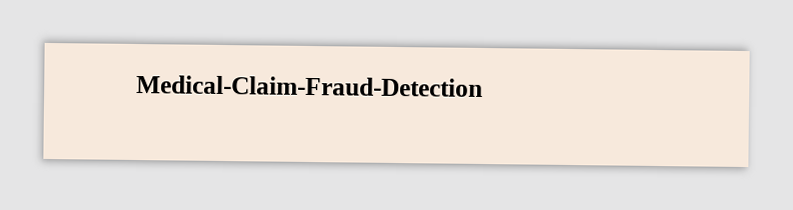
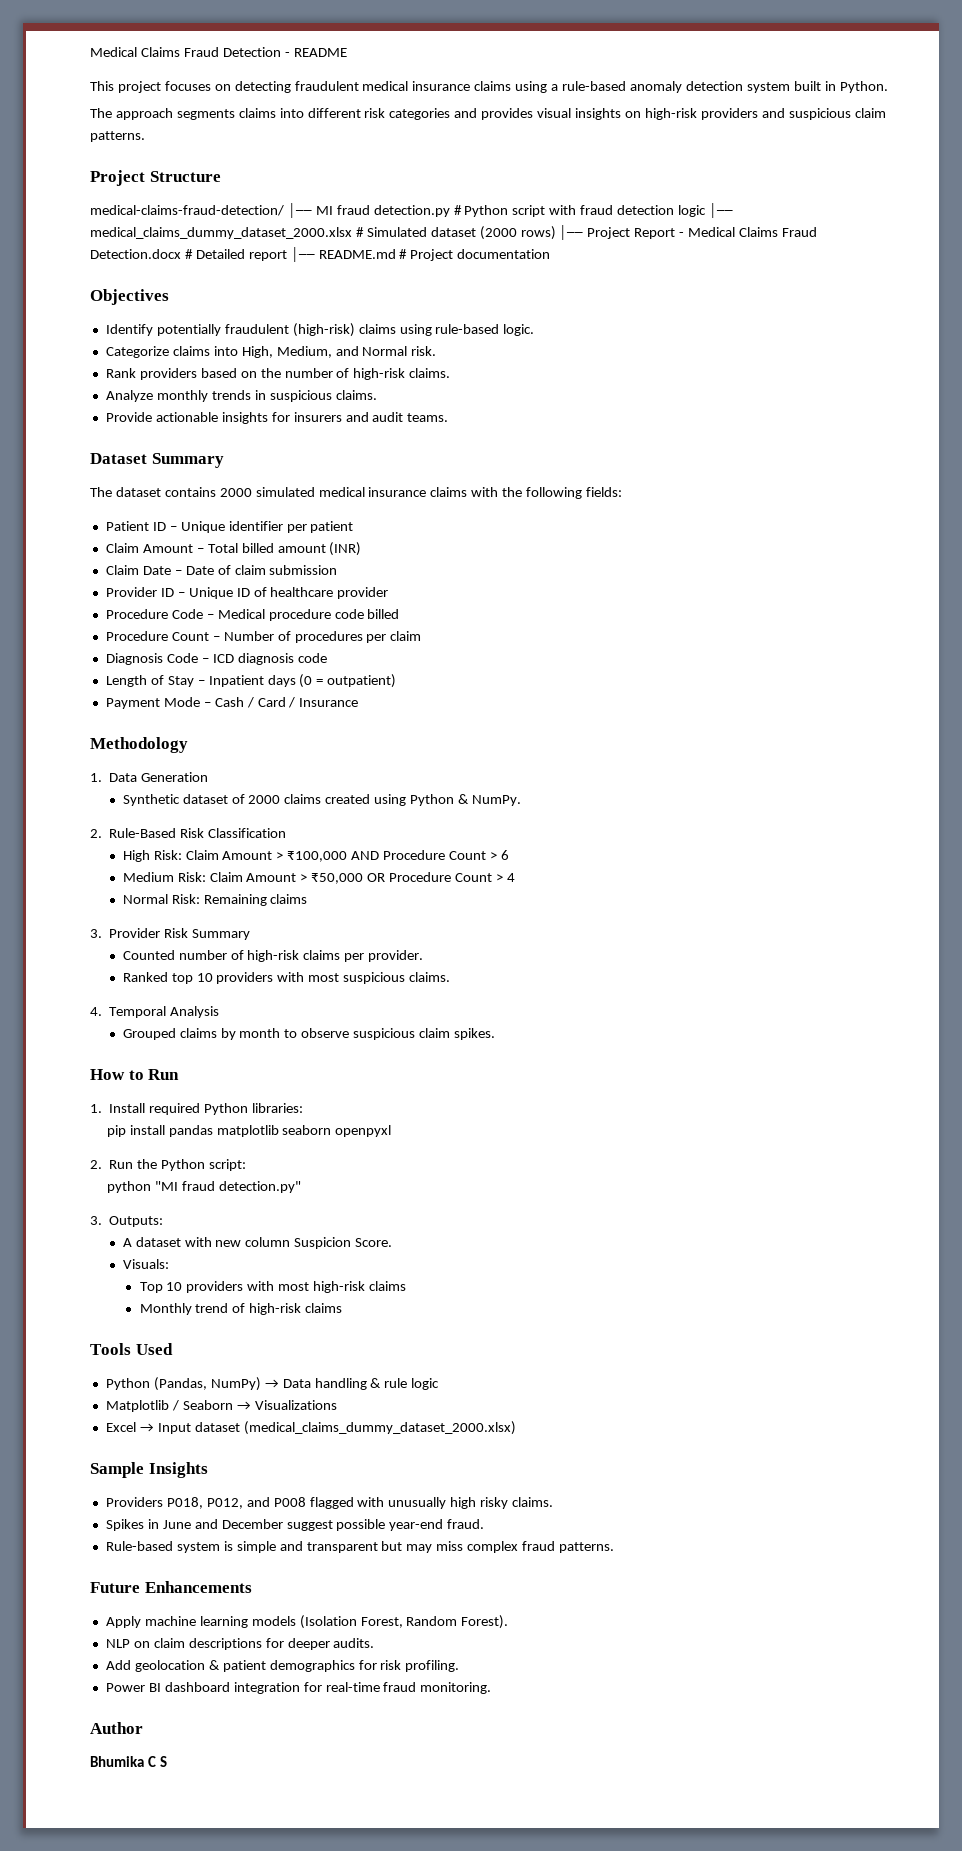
[136,75,483,97] Medical-Claim-Fraud-Detection -> [90,47,347,57] [90,81,888,93] [90,108,886,120] [90,131,145,142] [90,170,221,186] [90,203,733,218] [90,225,817,240] [90,247,551,262] [90,289,169,305] [105,323,535,337] [105,346,437,358] [105,368,451,380] [105,390,377,402] [105,412,449,424] [90,453,224,468] [90,487,623,499] [105,521,354,533] [105,542,362,556] [105,565,338,575] [105,587,389,599] [105,609,400,621] [105,631,422,643] [105,653,327,665] [105,674,397,688] [105,697,359,709] [90,737,188,753] [90,772,209,782] [122,794,521,806] [90,828,287,838] [122,850,509,862] [122,872,515,884] [122,894,308,906] [90,928,251,940] [122,950,424,962] [122,972,451,984] [90,1006,220,1018] [122,1028,496,1040] [90,1069,180,1080] [90,1103,303,1115] [106,1125,392,1137] [90,1159,246,1171] [106,1181,301,1193] [90,1216,164,1227] [122,1237,393,1249] [122,1259,169,1269] [139,1281,407,1293] [139,1303,343,1315] [90,1343,173,1355] [105,1377,440,1391] [105,1400,337,1412] [105,1421,516,1435] [90,1462,208,1478] [105,1497,554,1509] [105,1519,485,1531] [105,1541,615,1553] [90,1581,252,1593] [105,1615,509,1629] [105,1638,375,1650] [105,1660,460,1672] [105,1682,492,1694] [90,1722,143,1734] [90,1756,167,1767] Medical Claims Fraud Detection - README // This project focuses on detecting fraudulent medical insurance claims using a rule-based anomaly detection system built in Python. // The approach segments claims into different risk categories and provides visual insights on high-risk providers and suspicious claim patterns. // Project Structure // medical-claims-fraud-detection/ │── MI fraud detection.py # Python script with fraud detection logic │── medical_claims_dummy_dataset_2000.xlsx # Simulated dataset (2000 rows) │── Project Report - Medical Claims Fraud Detection.docx # Detailed report │── README.md # Project documentation // Objectives // Identify potentially fraudulent (high-risk) claims using rule-based logic. // Categorize claims into High, Medium, and Normal risk. // Rank providers based on the number of high-risk claims. // Analyze monthly trends in suspicious claims. // Provide actionable insights for insurers and audit teams. // Dataset Summary // The dataset contains 2000 simulated medical insurance claims with the following fields: // Patient ID – Unique identifier per patient // Claim Amount – Total billed amount (INR) // Claim Date – Date of claim submission // Provider ID – Unique ID of healthcare provider // Procedure Code – Medical procedure code billed // Procedure Count – Number of procedures per claim // Diagnosis Code – ICD diagnosis code // Length of Stay – Inpatient days (0 = outpatient) // Payment Mode – Cash / Card / Insurance // Methodology // 1. Data Generation // Synthetic dataset of 2000 claims created using Python & NumPy. // 2. Rule-Based Risk Classification // High Risk: Claim Amount > ₹100,000 AND Procedure Count > 6 // Medium Risk: Claim Amount > ₹50,000 OR Procedure Count > 4 // Normal Risk: Remaining claims // 3. Provider Risk Summary // Counted number of high-risk claims per provider. // Ranked top 10 providers with most suspicious claims. // 4. Temporal Analysis // Grouped claims by month to observe suspicious claim spikes. // How to Run // 1. Install required Python libraries: // pip install pandas matplotlib seaborn openpyxl // 2. Run the Python script: // python "MI fraud detection.py" // 3. Outputs: // A dataset with new column Suspicion Score. // Visuals: // Top 10 providers with most high-risk claims // Monthly trend of high-risk claims // Tools Used // Python (Pandas, NumPy) → Data handling & rule logic // Matplotlib / Seaborn → Visualizations // Excel → Input dataset (medical_claims_dummy_dataset_2000.xlsx) // Sample Insights // Providers P018, P012, and P008 flagged with unusually high risky claims. // Spikes in June and December suggest possible year-end fraud. // Rule-based system is simple and transparent but may miss complex fraud patterns. // Future Enhancements // Apply machine learning models (Isolation Forest, Random Forest). // NLP on claim descriptions for deeper audits. // Add geolocation & patient demographics for risk profiling. // Power BI dashboard integration for real-time fraud monitoring. // Author // Bhumika C S

